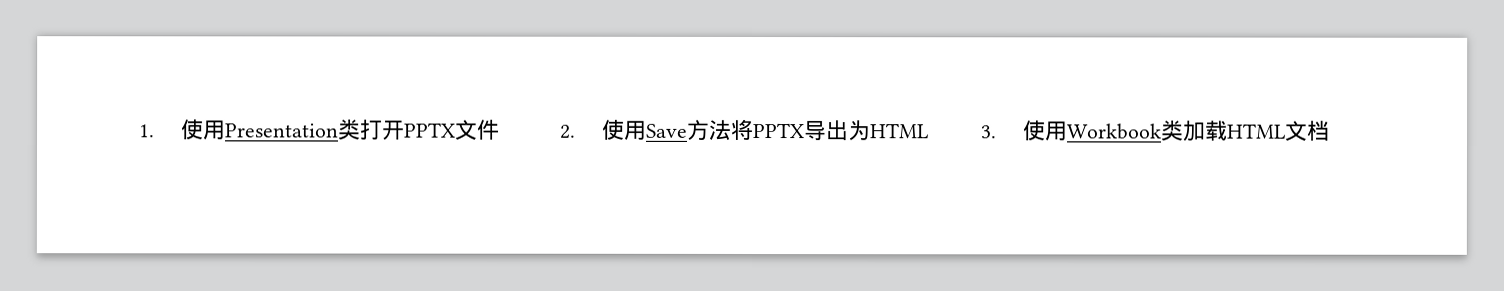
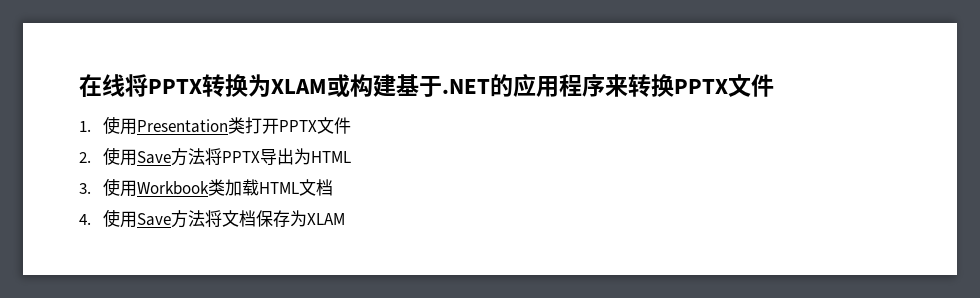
(139, 131) none -> [79,73,774,98] 在线将PPTX转换为XLAM或构建基于.NET的应用程序来转换PPTX文件 //
(1330, 130) none -> [79,209,345,228] // 4.使用Save方法将文档保存为XLAM

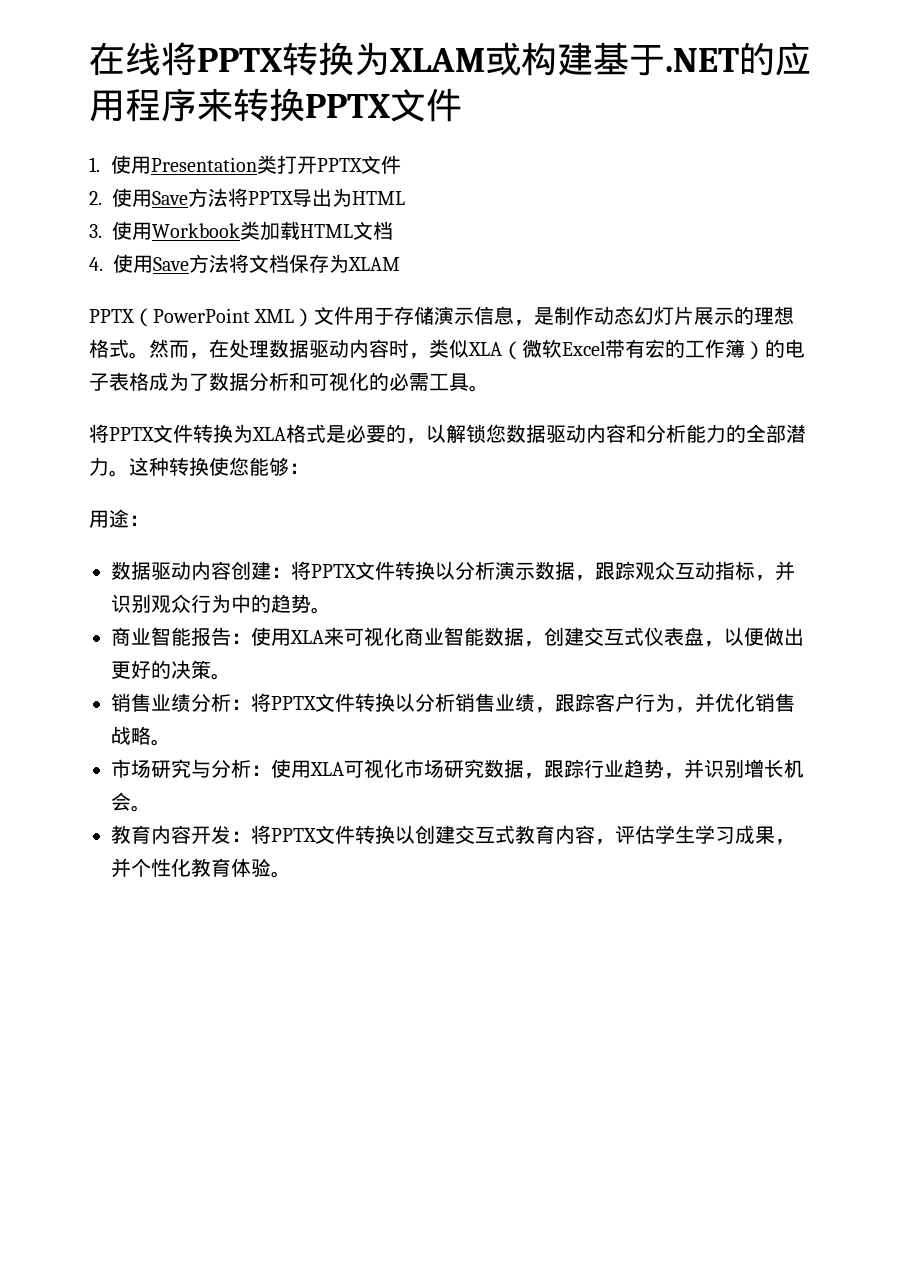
(345, 219) none -> [89,306,795,327] [89,339,805,360] [89,372,489,392] [89,424,806,444] [89,457,309,477] [89,509,149,528] [111,561,795,581] [111,594,331,614] [111,627,804,647] [111,660,231,680] [111,693,795,713] [111,726,171,746] [111,759,804,779] [111,792,151,812] [111,825,795,845] [111,858,291,878] // PPTX（PowerPoint XML）文件用于存储演示信息，是制作动态幻灯片展示的理想格式。然而，在处理数据驱动内容时，类似XLA（微软Excel带有宏的工作簿）的电子表格成为了数据分析和可视化的必需工具。 // 将PPTX文件转换为XLA格式是必要的，以解锁您数据驱动内容和分析能力的全部潜力。这种转换使您能够： // 用途： // 数据驱动内容创建：将PPTX文件转换以分析演示数据，跟踪观众互动指标，并识别观众行为中的趋势。 // 商业智能报告：使用XLA来可视化商业智能数据，创建交互式仪表盘，以便做出更好的决策。 // 销售业绩分析：将PPTX文件转换以分析销售业绩，跟踪客户行为，并优化销售战略。 // 市场研究与分析：使用XLA可视化市场研究数据，跟踪行业趋势，并识别增长机会。 // 教育内容开发：将PPTX文件转换以创建交互式教育内容，评估学生学习成果，并个性化教育体验。

